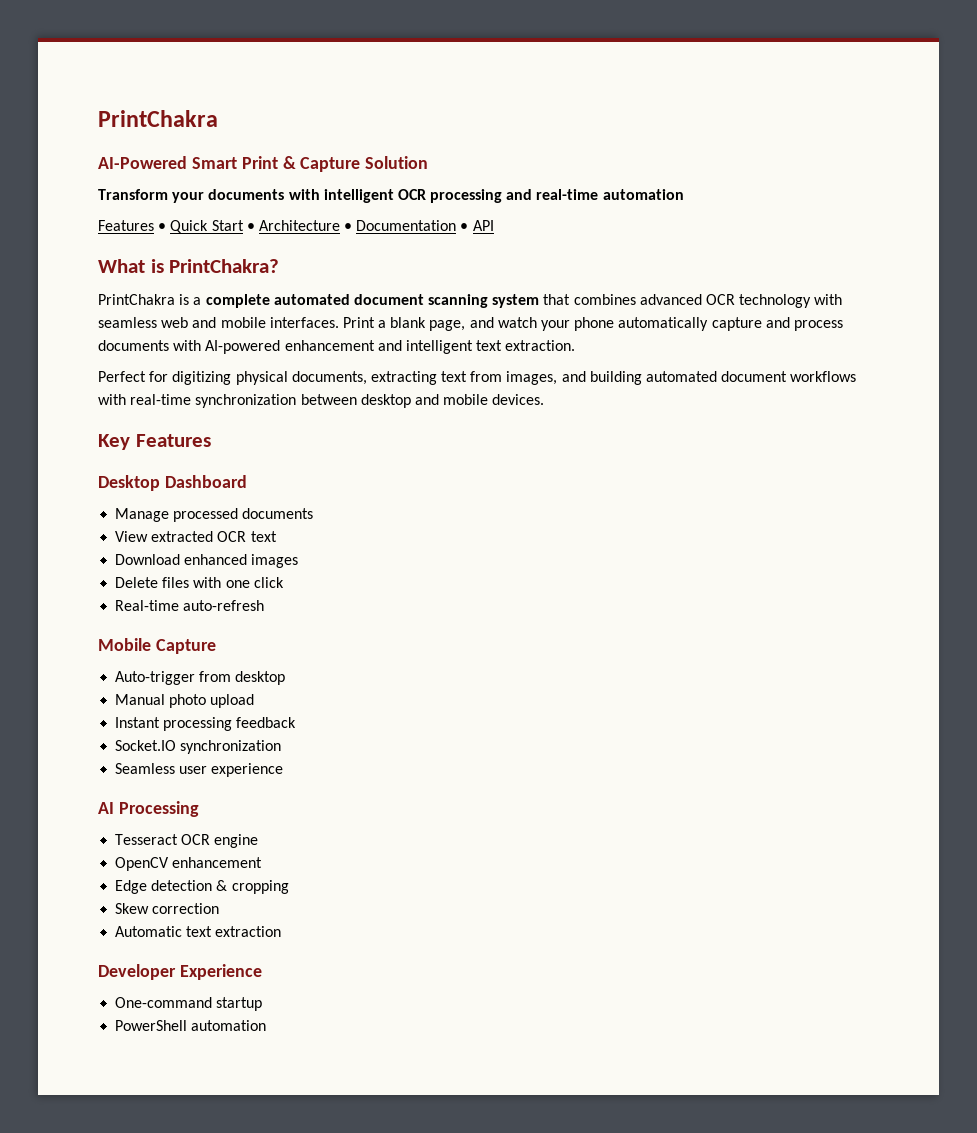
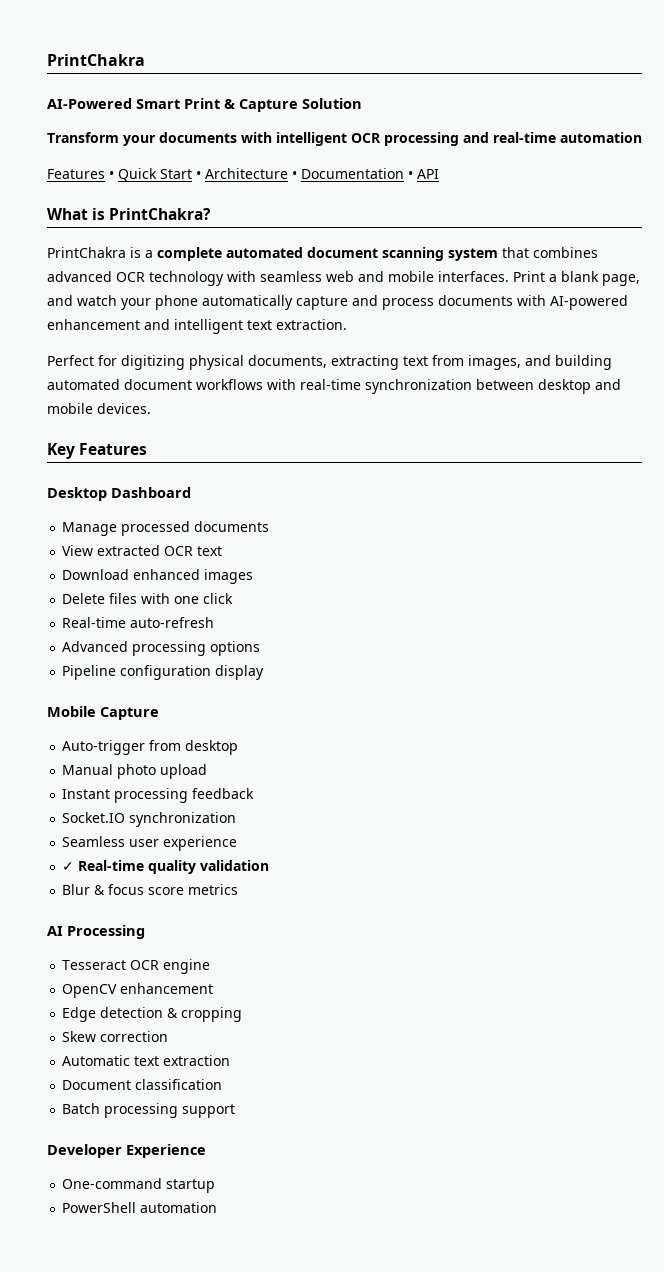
(265, 605) none -> [62,641,261,656] [62,665,265,680] // Advanced processing options // Pipeline configuration display
(284, 770) none -> [62,860,270,874] [62,884,239,895] // ✓ Real-time quality validation // Blur & focus score metrics
(282, 931) none -> [62,1079,223,1090] [62,1103,236,1118] // Document classification // Batch processing support

